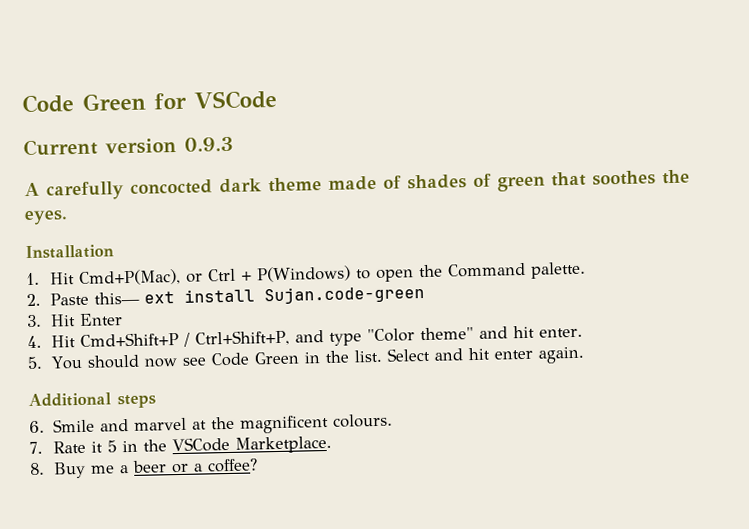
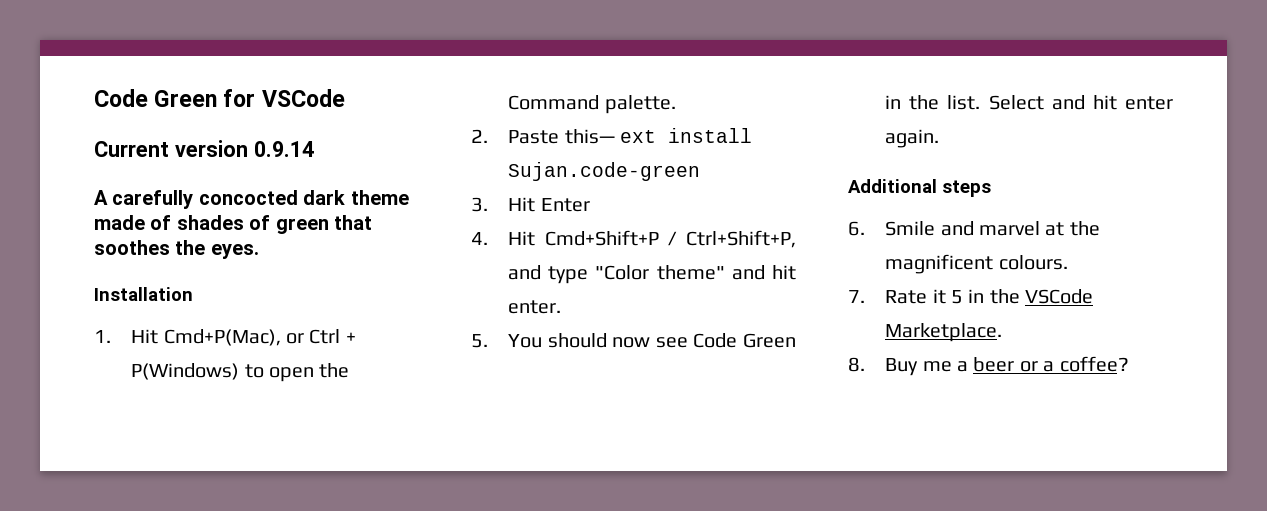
[184,136,234,152] 0.9.3 -> [253,141,314,157] 0.9.14

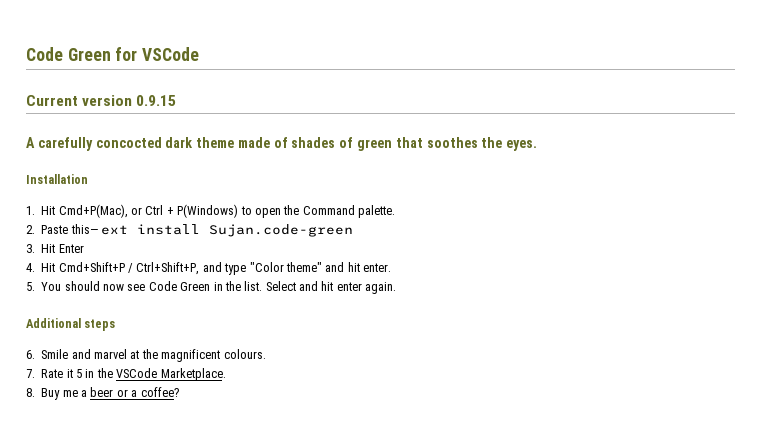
[253,141,314,157] 0.9.14 -> [136,95,177,106] 0.9.15

